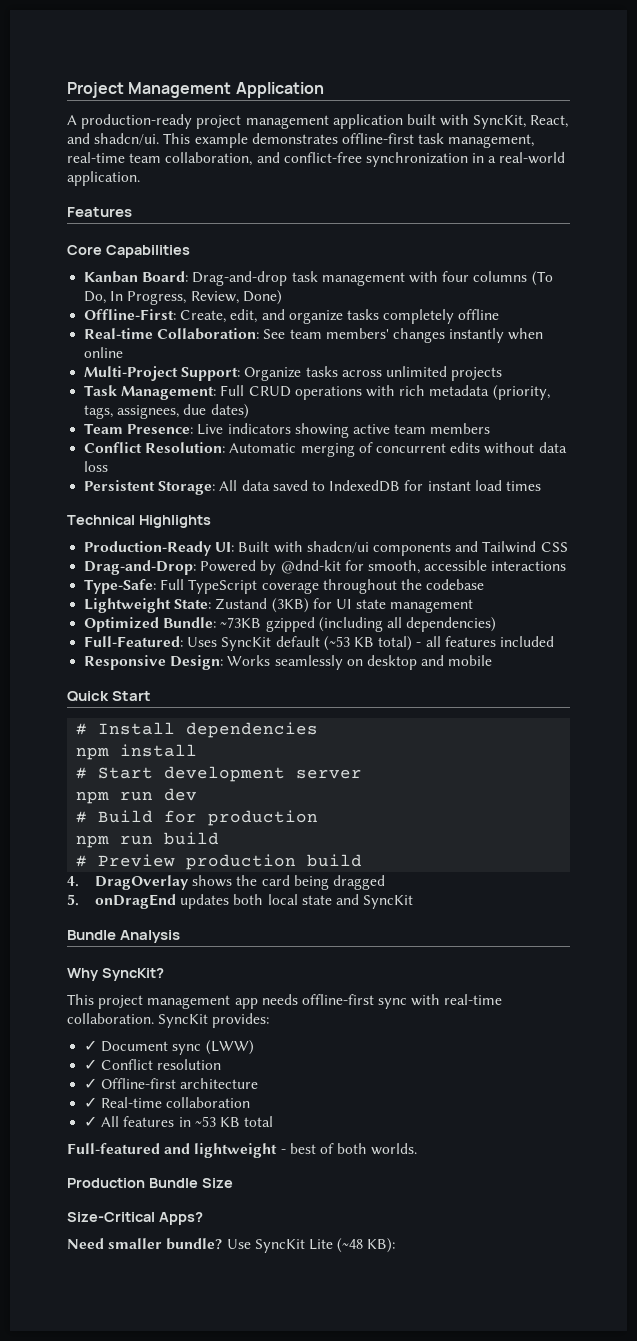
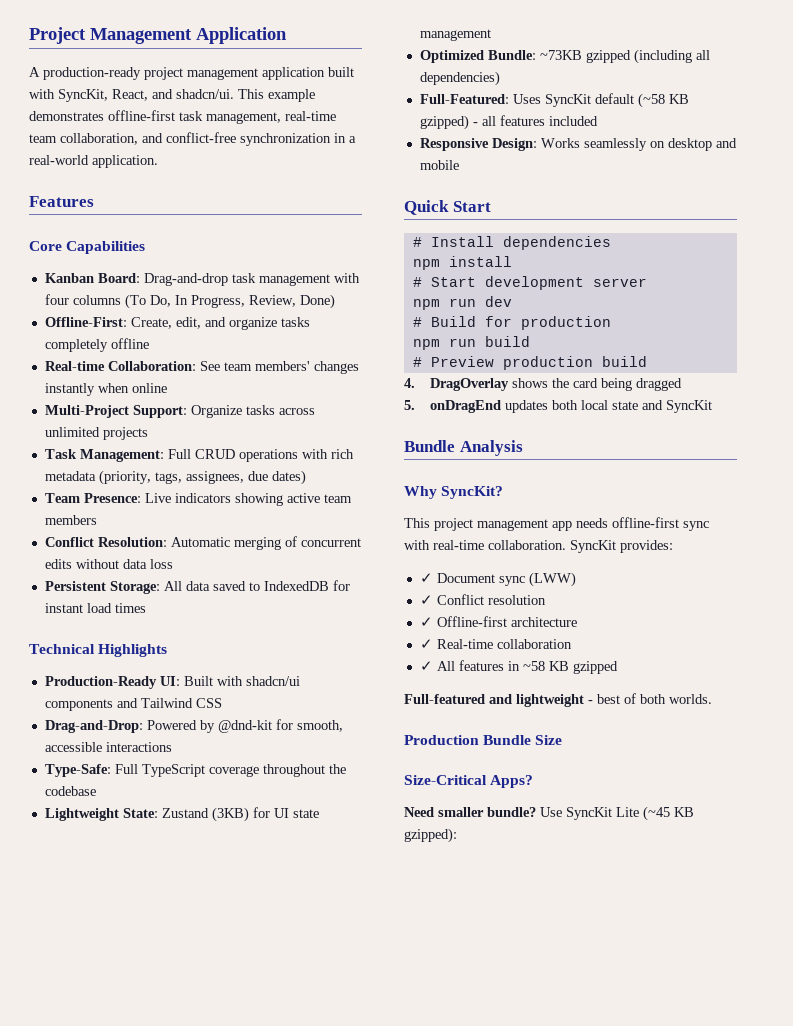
[323,636,413,651] (~53 KB total) -> [637,93,689,108] [419,115,469,130] (~58 KB gzipped)
[194,1116,274,1127] ~53 KB total -> [522,661,618,674] ~58 KB gzipped
[337,1238,396,1253] (~48 KB): -> [643,806,694,821] [404,828,457,843] (~45 KB gzipped):

